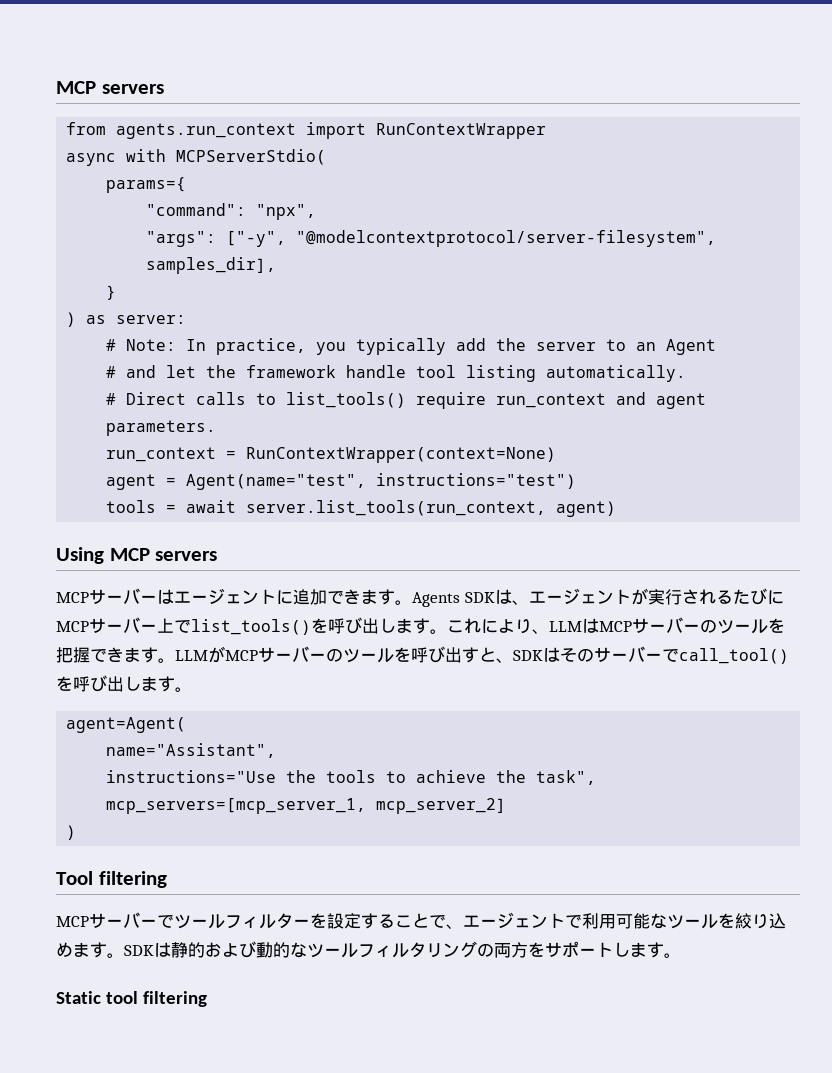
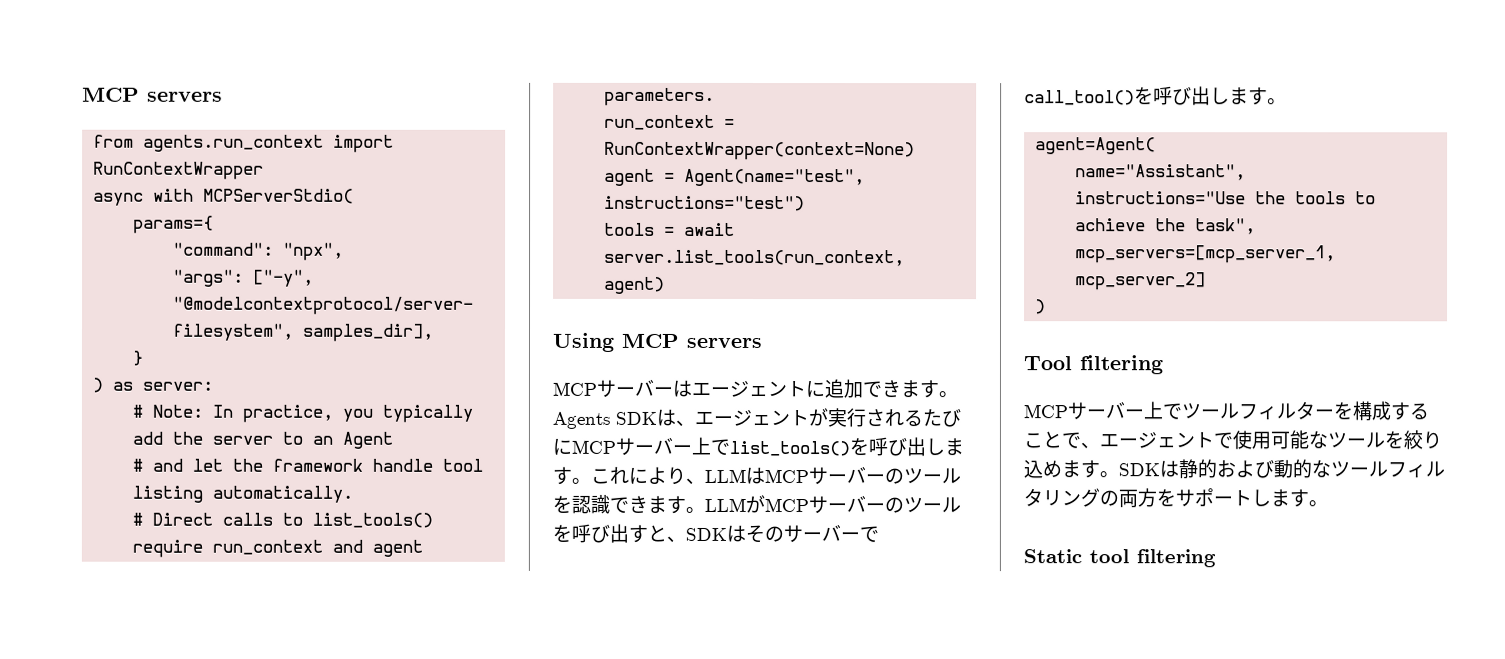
[56,647,90,663] 把握 -> [571,494,610,514] 認識
(157, 923) none -> [1143,401,1163,420] 上
[327,913,361,929] 設定 -> [1352,401,1391,421] 構成
[582,913,599,929] 利 -> [1232,430,1252,450] 使

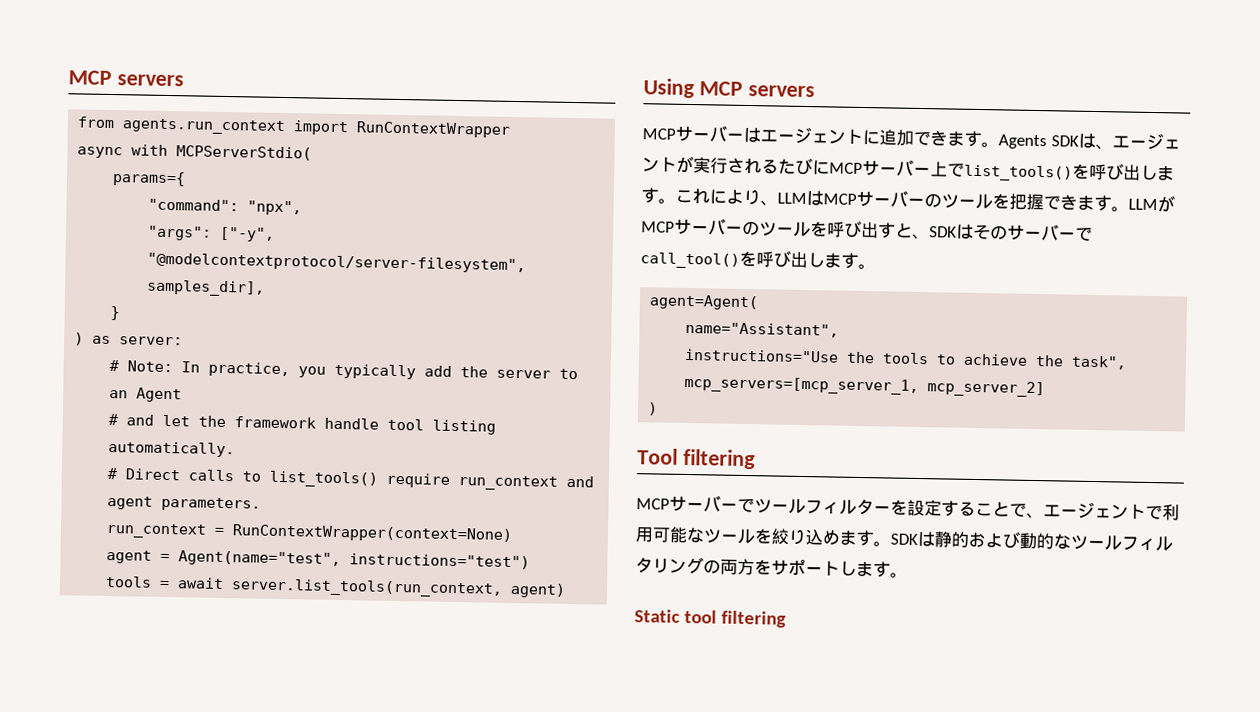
[571,494,610,514] 認識 -> [1009,193,1044,211] 把握
[1143,401,1163,420] 上 -> (738, 506) none
[1352,401,1391,421] 構成 -> [907,499,942,517] 設定
[1232,430,1252,450] 使 -> [1162,504,1180,521] 利

